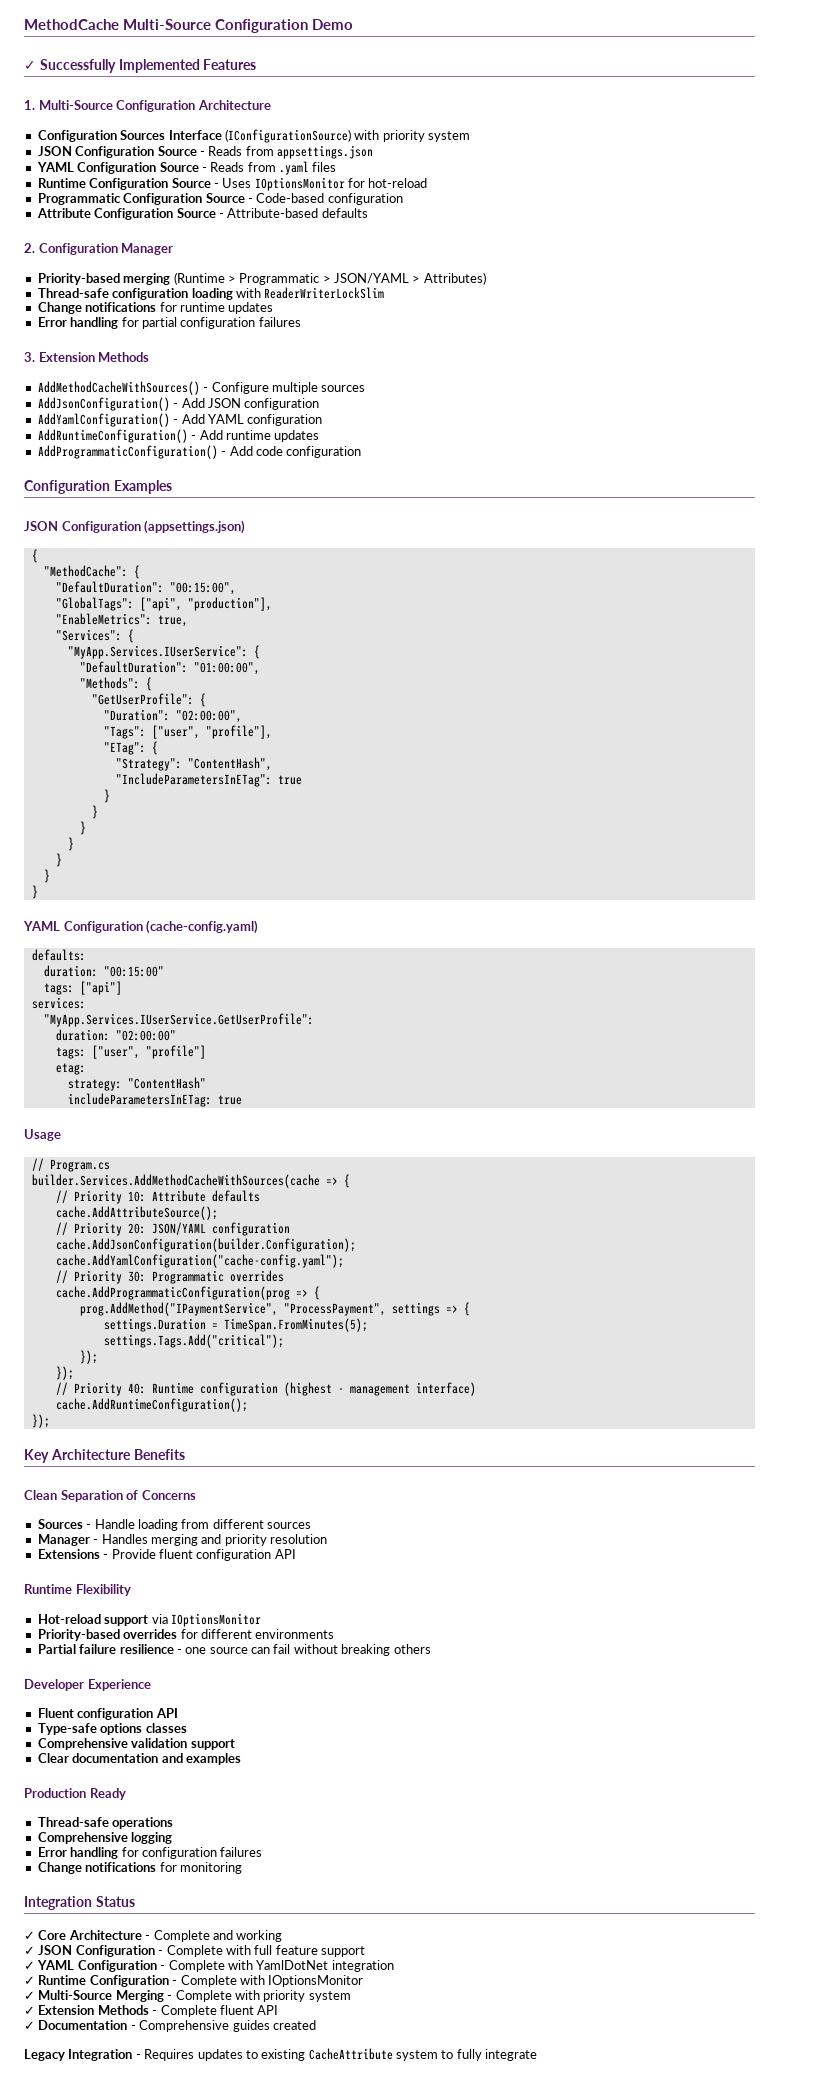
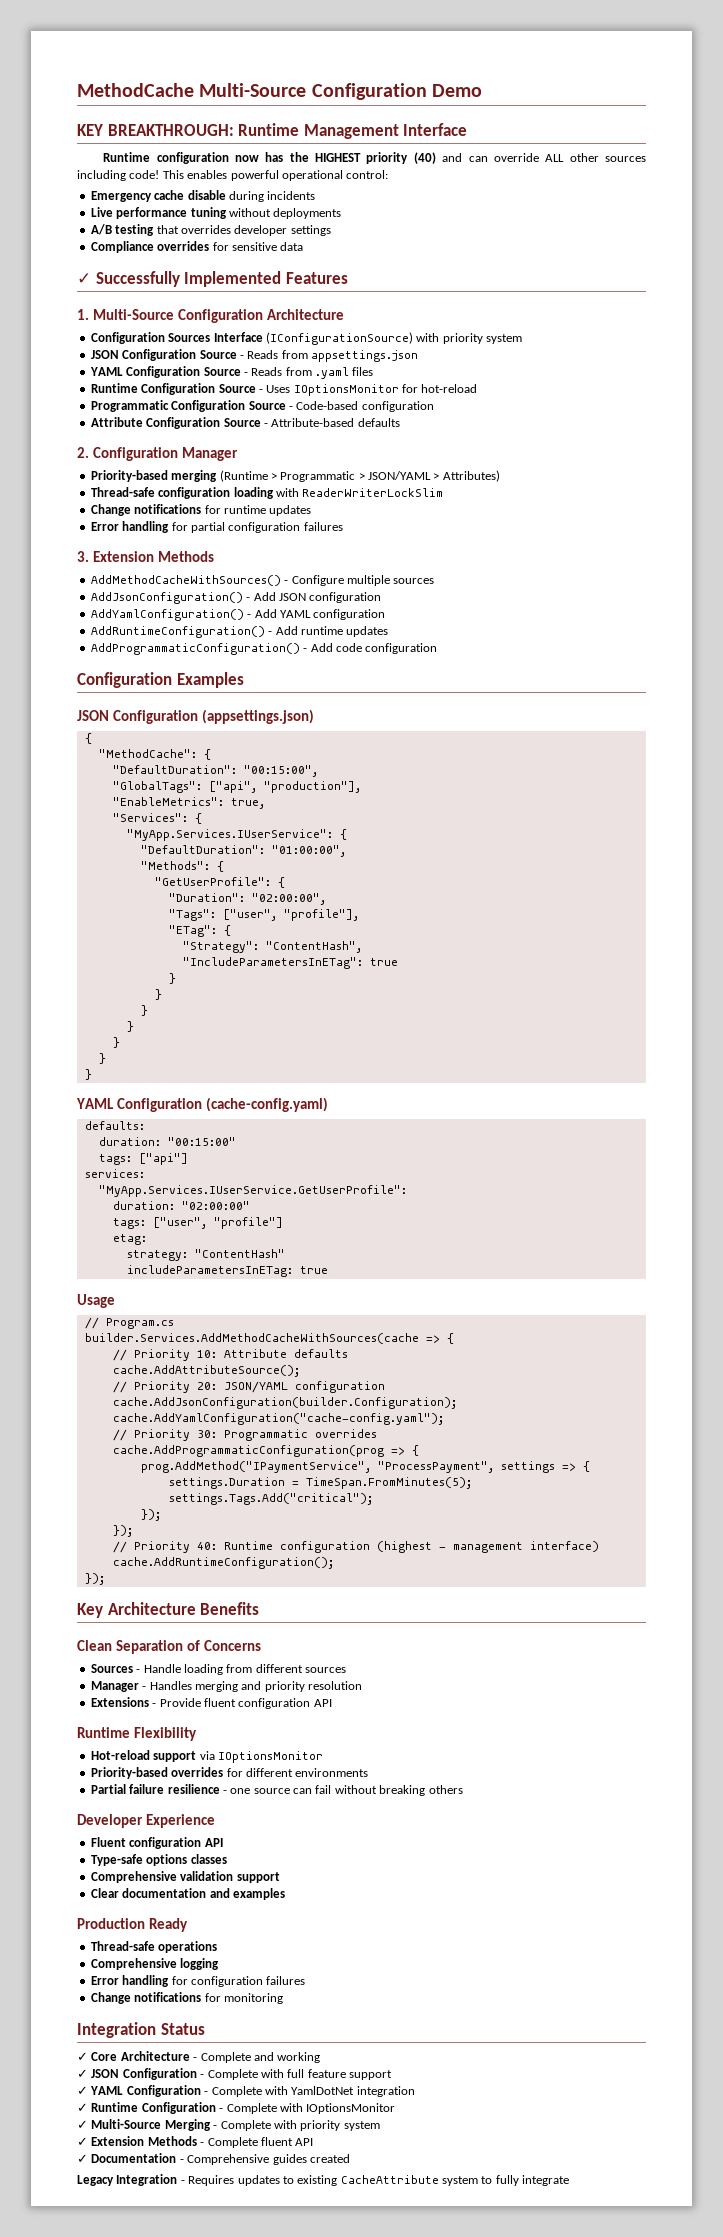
(353, 24) none -> [77,123,468,139] [103,152,646,164] [77,170,389,181] [90,190,316,202] [90,207,342,219] [90,224,331,236] [90,241,304,253] // KEY BREAKTHROUGH: Runtime Management Interface // Runtime configuration now has the HIGHEST priority (40) and can override ALL other sources including code! This enables powerful operational control: // Emergency cache disable during incidents // Live performance tuning without deployments // A/B testing that overrides developer settings // Compliance overrides for sensitive data

